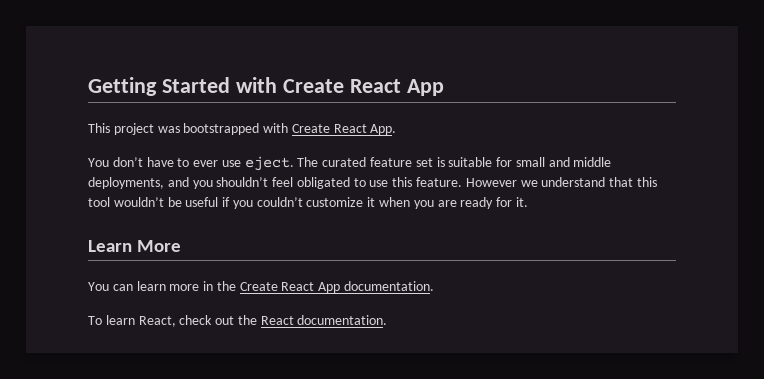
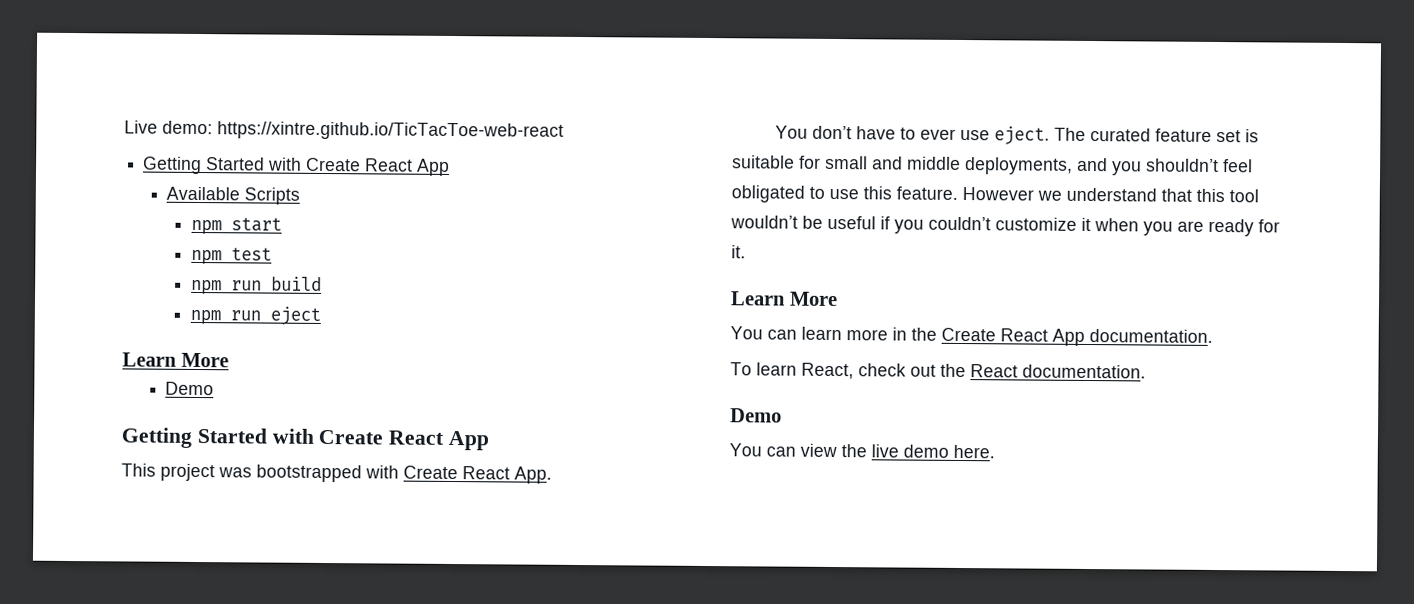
(88, 86) none -> [124,120,564,141] [142,156,451,176] [166,186,301,205] [190,217,282,235] [190,247,272,265] [190,276,322,295] [189,306,321,325] [122,352,229,368] [165,381,215,396] Live demo: https://xintre.github.io/TicTacToe-web-react // Getting Started with Create React App // Available Scripts // npm start // npm test // npm run build // npm run eject // Learn More // Demo //
(388, 320) none -> [730,408,782,423] [729,443,995,459] // Demo // You can view the live demo here.

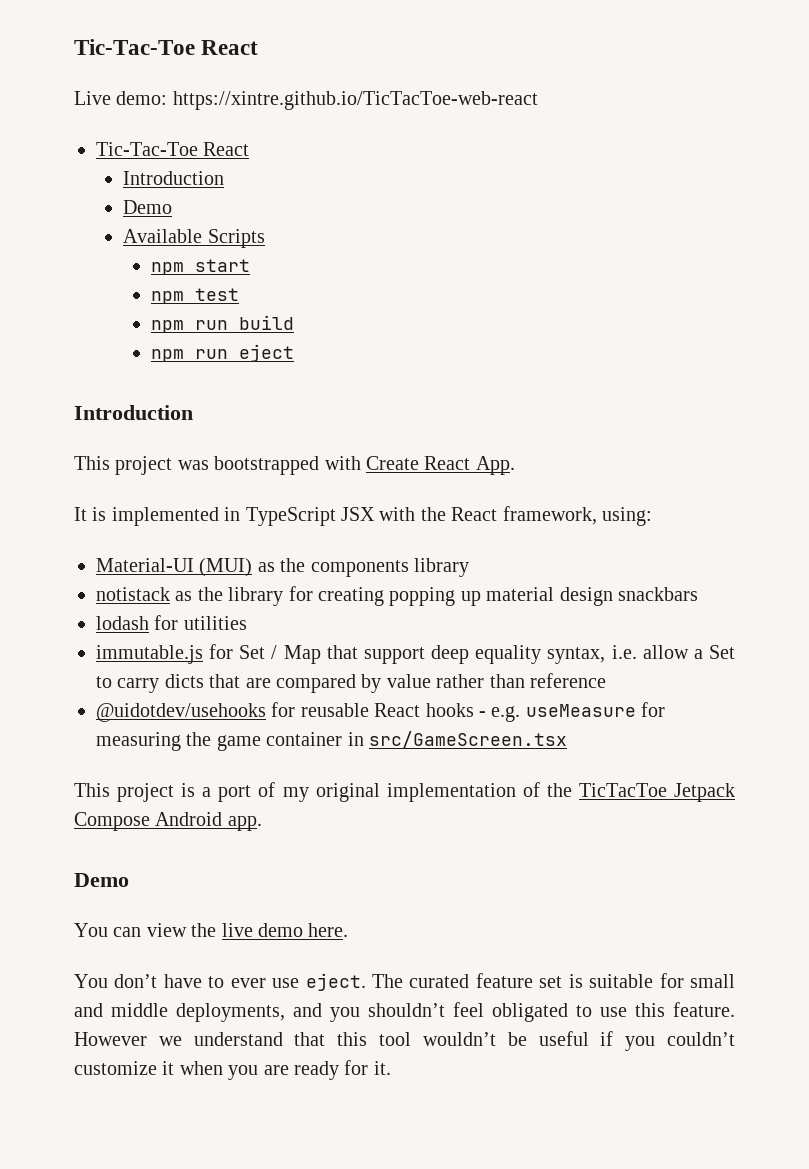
(124, 127) none -> [74,39,259,55] Tic-Tac-Toe React //
[142,156,451,176] Getting Started with Create React App -> [96,142,250,156] [123,171,225,185] [123,200,173,214] Tic-Tac-Toe React // Introduction // Demo
[122,352,229,368] [165,381,215,396] [121,427,490,451] Learn More // Demo // Getting Started with Create React App -> [74,405,193,420] Introduction
(552, 475) none -> [74,506,652,526] [96,558,469,577] [96,586,698,606] [96,615,247,630] [96,644,736,664] [96,673,606,693] [96,702,666,722] [96,731,567,751] [74,782,735,802] [74,812,262,831] [74,873,129,887] [74,923,349,937] // It is implemented in TypeScript JSX with the React framework, using: // Material-UI (MUI) as the components library // notistack as the library for creating popping up material design snackbars // lodash for utilities // immutable.js for Set / Map that support deep equality syntax, i.e. allow a Set to carry dicts that are compared by value rather than reference // @uidotdev/usehooks for reusable React hooks - e.g. useMeasure for measuring the game container in src/GameScreen.tsx // This project is a port of my original implementation of the TicTacToe Jetpack Compose Android app. // Demo // You can view the live demo here.
[730,291,838,307] [730,326,1213,346] [730,362,1146,380] [730,408,782,423] [729,443,995,459] // Learn More // You can learn more in the Create React App documentation. // To learn React, check out the React documentation. // Demo // You can view the live demo here. -> (391, 1068) none

